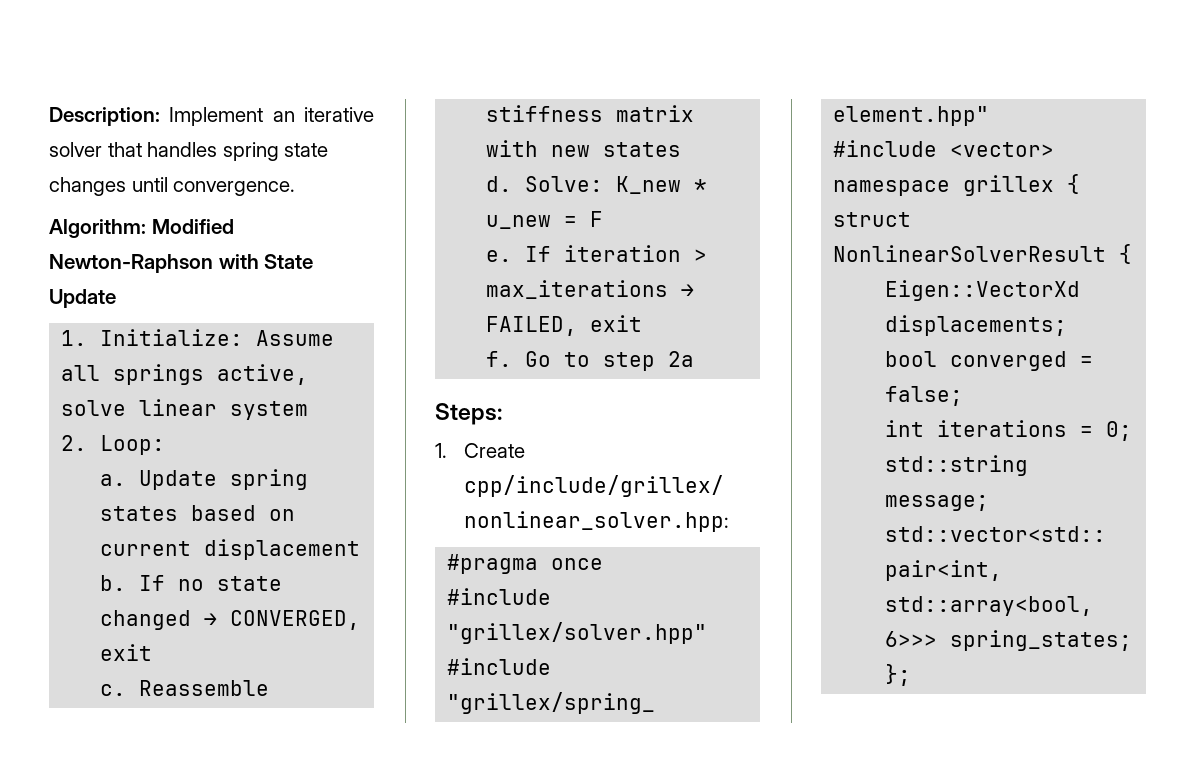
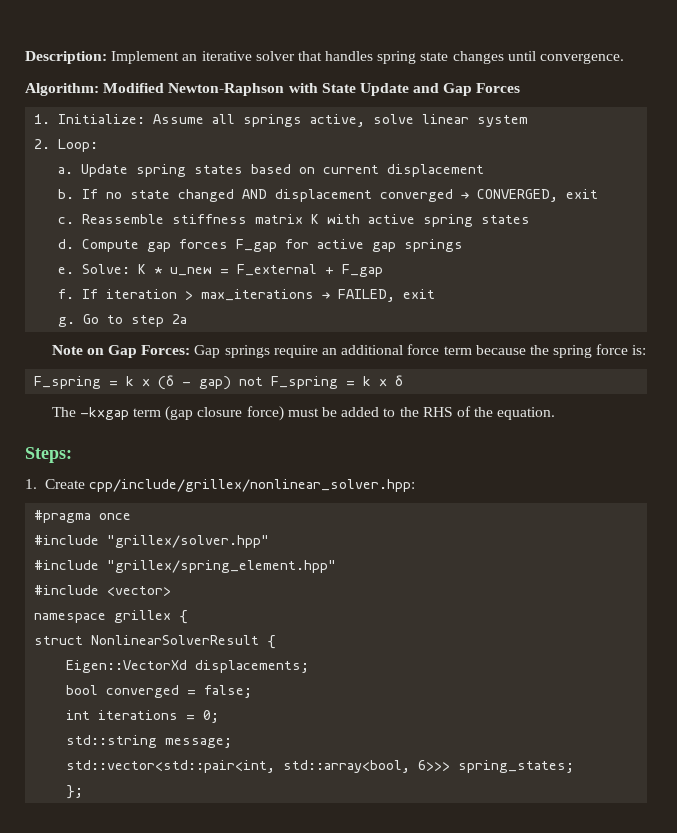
(116, 298) none -> [413,83,521,96] and Gap Forces
(192, 620) none -> [242,189,454,202] AND displacement converged
[486,140,682,157] [486,176,708,194] [486,211,604,229] [486,250,513,262] with new states // d. Solve: K_new * u_new = F // e. -> [311,214,531,227] [58,239,464,252] [58,264,384,277] [58,289,75,299] K with active spring states // d. Compute gap forces F_gap for active gap springs // e. Solve: K * u_new = F_external + F_gap // f.
[486,351,513,367] f. -> [58,317,76,327] g.
(695, 359) none -> [51,344,647,358] [34,375,404,390] [51,406,556,421] // Note on Gap Forces: Gap springs require an additional force term because the spring force is: // F_spring = k × (δ - gap) not F_spring = k × δ // The -k×gap term (gap closure force) must be added to the RHS of the equation.

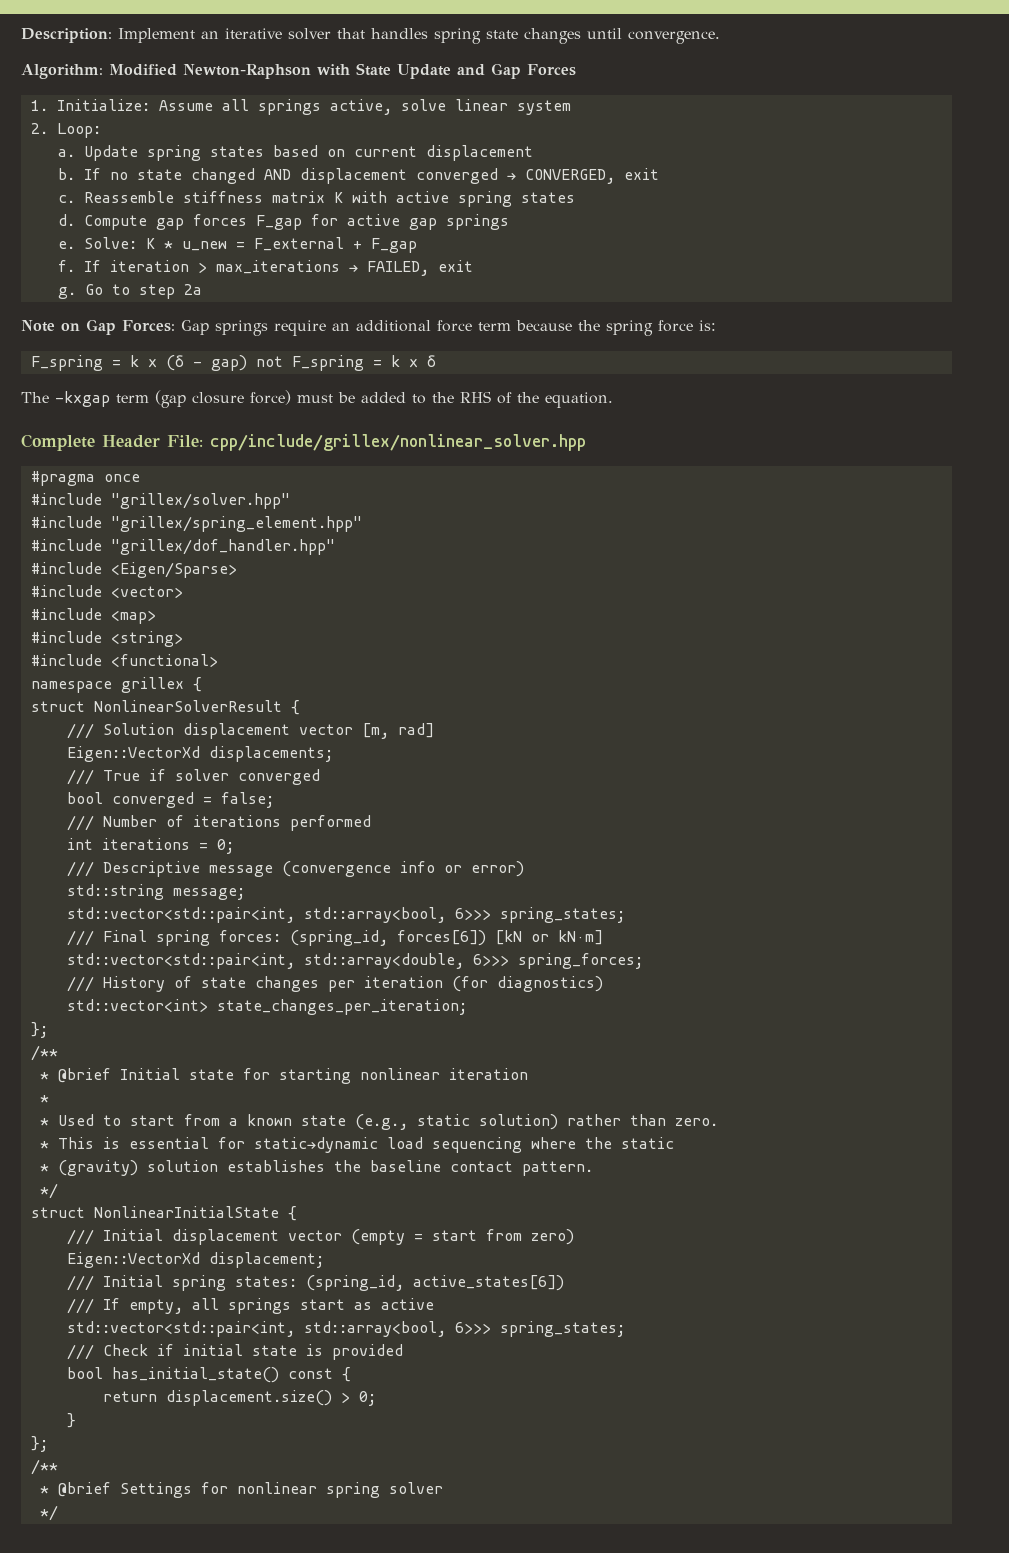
[25,447,72,463] [25,479,416,492] Steps: // 1. Create cpp/include/grillex/nonlinear_solver.hpp: -> [21,434,586,451] Complete Header File: cpp/include/grillex/nonlinear_solver.hpp
[107,586,172,596] <vector> -> [110,539,335,555] [30,562,237,578] [30,585,183,598] [30,608,156,624] [30,631,183,647] [30,654,218,667] "grillex/dof_handler.hpp" // #include <Eigen/Sparse> // #include <vector> // #include <map> // #include <string> // #include <functional>
[66,660,310,673] Eigen::VectorXd displacements; -> [66,723,434,739] [66,746,333,762] [66,769,320,785] /// Solution displacement vector [m, rad] // Eigen::VectorXd displacements; // /// True if solver converged
(253, 691) none -> [66,815,371,831] // /// Number of iterations performed
(220, 716) none -> [66,861,524,877] // /// Descriptive message (convergence info or error)
[66,785,84,799] }; -> [66,930,603,946] [66,953,643,969] [66,976,603,992] [66,999,467,1015] [30,1022,48,1038] [30,1045,58,1061] [39,1068,528,1084] [39,1095,49,1103] [39,1114,718,1130] [39,1137,674,1153] [39,1160,593,1176] [39,1183,58,1199] [30,1206,297,1221] [66,1229,574,1245] [66,1252,324,1268] [66,1275,564,1291] [66,1298,434,1314] [66,1321,625,1337] [66,1344,403,1360] [66,1367,351,1383] [102,1390,376,1406] [66,1413,76,1428] [30,1436,48,1452] [30,1459,58,1475] [39,1482,443,1498] [39,1505,58,1521] /// Final spring forces: (spring_id, forces[6]) [kN or kN·m] // std::vector<std::pair<int, std::array<double, 6>>> spring_forces; // /// History of state changes per iteration (for diagnostics) // std::vector<int> state_changes_per_iteration; // }; // /** // * @brief Initial state for starting nonlinear iteration // * // * Used to start from a known state (e.g., static solution) rather than zero. // * This is essential for static→dynamic load sequencing where the static // * (gravity) solution establishes the baseline contact pattern. // */ // struct NonlinearInitialState { // /// Initial displacement vector (empty = start from zero) // Eigen::VectorXd displacement; // /// Initial spring states: (spring_id, active_states[6]) // /// If empty, all springs start as active // std::vector<std::pair<int, std::array<bool, 6>>> spring_states; // /// Check if initial state is provided // bool has_initial_state() const { // return displacement.size() > 0; // } // }; // /** // * @brief Settings for nonlinear spring solver // */

